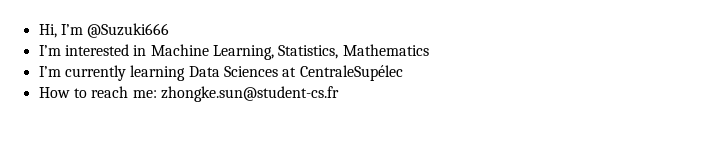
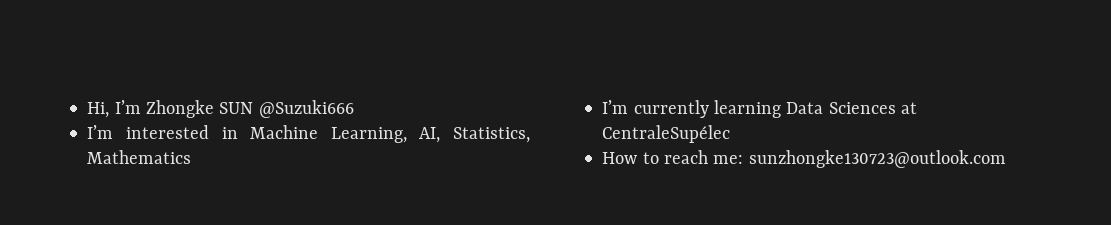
(83, 29) none -> [145,100,254,118] Zhongke SUN
(274, 52) none -> [419,127,441,143] AI,
[160,86,339,102] zhongke.sun@student-cs.fr -> [748,150,1006,168] sunzhongke130723@outlook.com

